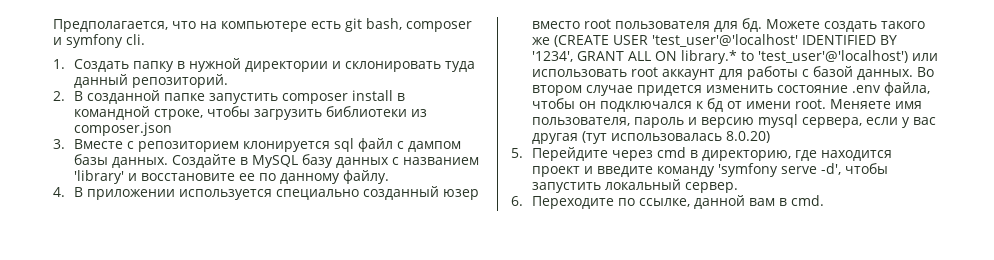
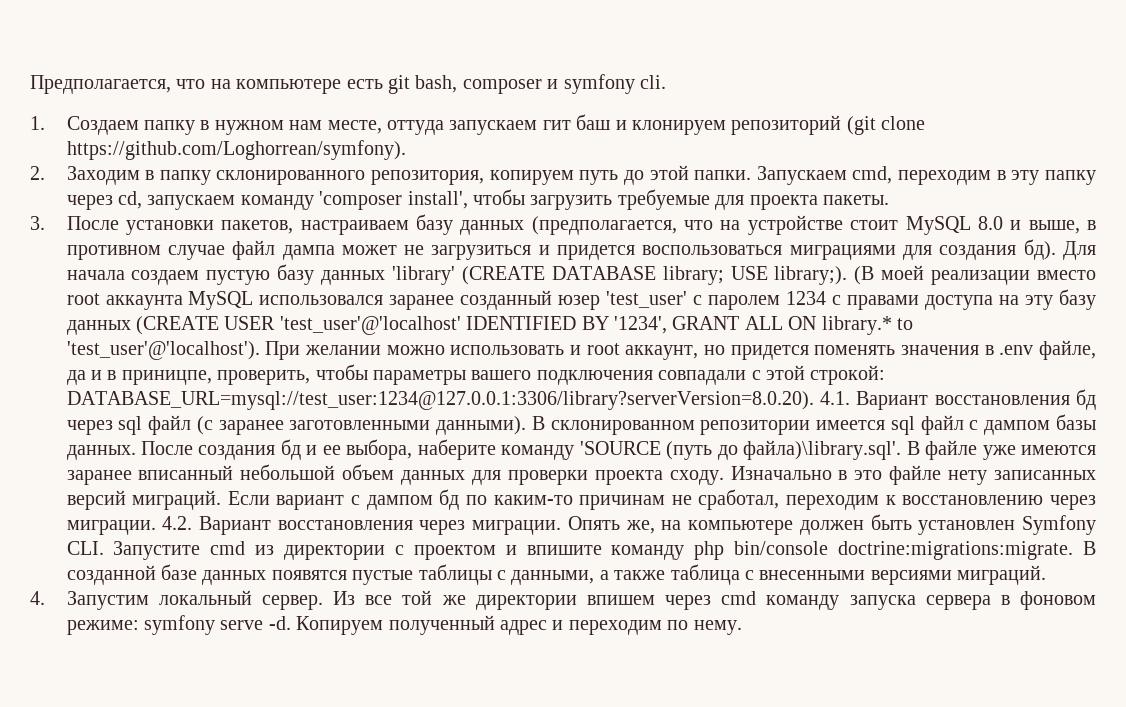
[74,59,130,72] Создать -> [66,116,139,135] Создаем
[189,58,476,72] [74,74,229,88] [53,90,406,104] [74,106,428,120] [74,122,173,136] [53,138,462,152] [74,154,480,168] [74,170,390,184] [53,186,480,200] [532,18,926,32] [532,37,551,45] нужной директории и склонировать туда данный репозиторий. // 2. В созданной папке запустить composer install в командной строке, чтобы загрузить библиотеки из composer.json // 3. Вместе с репозиторием клонируется sql файл с дампом базы данных. Создайте в MySQL базу данных с названием 'library' и восстановите ее по данному файлу. // 4. В приложении используется специально созданный юзер вместо root пользователя для бд. Можете создать такого же -> [214,114,926,135] [66,140,406,160] [30,165,1096,185] [66,189,889,210] [30,214,1097,235] [66,239,1096,260] [66,264,1096,285] [66,289,1096,310] [66,320,131,335] нужном нам месте, оттуда запускаем гит баш и клонируем репозиторий (git clone https://github.com/Loghorrean/symfony). // 2. Заходим в папку склонированного репозитория, копируем путь до этой папки. Запускаем cmd, переходим в эту папку через cd, запускаем команду 'composer install', чтобы загрузить требуемые для проекта пакеты. // 3. После установки пакетов, настраиваем базу данных (предполагается, что на устройстве стоит MySQL 8.0 и выше, в противном случае файл дампа может не загрузиться и придется воспользоваться миграциями для создания бд). Для начала создаем пустую базу данных 'library' (CREATE DATABASE library; USE library;). (В моей реализации вместо root аккаунта MySQL использовался заранее созданный юзер 'test_user' с паролем 1234 с правами доступа на эту базу данных
[758,50,939,63] [532,66,935,80] [532,82,931,96] [532,98,923,112] [532,114,937,128] [532,131,771,144] [511,147,893,161] [532,163,889,177] [532,179,739,193] [511,195,825,209] 'test_user'@'localhost') или использовать root аккаунт для работы с базой данных. Во втором случае придется изменить состояние .env файла, чтобы он подключался к бд от имени root. Меняете имя пользователя, пароль и версию mysql сервера, если у вас другая (тут использовалась 8.0.20) // 5. Перейдите через cmd в директорию, где находится проект и введите команду 'symfony serve -d', чтобы запустить локальный сервер. // 6. Переходите по ссылке, данной вам в cmd. -> [66,340,1097,360] [66,364,886,385] [66,389,1097,410] [66,414,1096,435] [66,439,1096,460] [66,464,1096,485] [66,489,1096,510] [66,514,1096,535] [66,541,1096,560] [66,564,1047,585] [30,590,1096,610] [66,615,742,635] 'test_user'@'localhost'). При желании можно использовать и root аккаунт, но придется поменять значения в .env файле, да и в приницпе, проверить, чтобы параметры вашего подключения совпадали с этой строкой: DATABASE_URL=mysql://test_user:1234@127.0.0.1:3306/library?serverVersion=8.0.20). 4.1. Вариант восстановления бд через sql файл (с заранее заготовленными данными). В склонированном репозитории имеется sql файл с дампом базы данных. После создания бд и ее выбора, наберите команду 'SOURCE (путь до файла)\library.sql'. В файле уже имеются заранее вписанный небольшой объем данных для проверки проекта сходу. Изначально в это файле нету записанных версий миграций. Если вариант с дампом бд по каким-то причинам не сработал, переходим к восстановлению через миграции. 4.2. Вариант восстановления через миграции. Опять же, на компьютере должен быть установлен Symfony CLI. Запустите cmd из директории с проектом и впишите команду php bin/console doctrine:migrations:migrate. В созданной базе данных появятся пустые таблицы с данными, а также таблица с внесенными версиями миграций. // 4. Запустим локальный сервер. Из все той же директории впишем через cmd команду запуска сервера в фоновом режиме: symfony serve -d. Копируем полученный адрес и переходим по нему.

